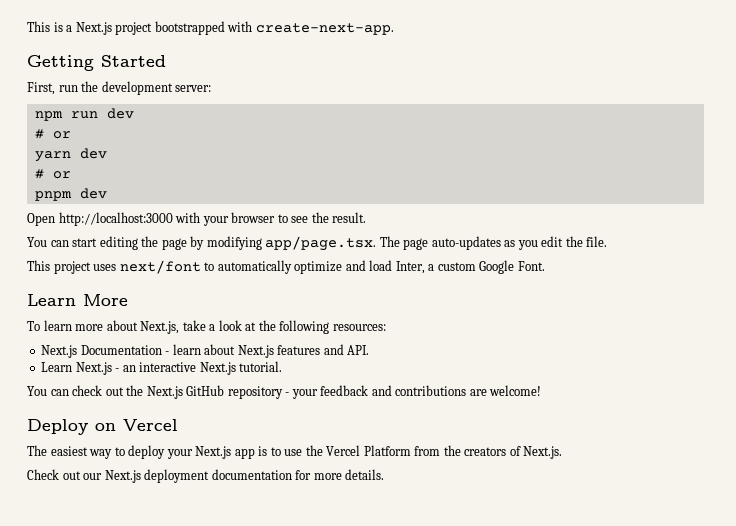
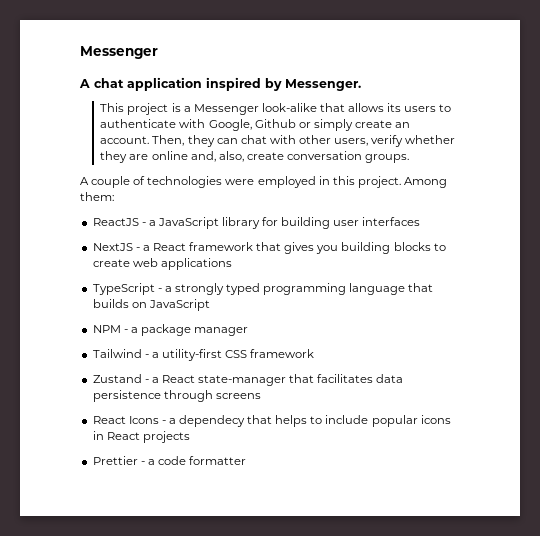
[27,21,394,35] [27,55,166,71] [27,81,212,95] [34,108,134,121] [34,129,71,139] [34,148,107,162] [34,169,71,179] [34,188,107,201] [27,212,367,226] [27,236,608,251] [27,260,545,274] [27,294,128,306] [27,320,386,334] [41,344,370,358] [41,361,283,375] [27,385,542,399] [27,419,178,435] [27,445,563,459] [27,469,385,483] This is a Next.js project bootstrapped with create-next-app. // Getting Started // First, run the development server: // npm run dev // # or // yarn dev // # or // pnpm dev // Open http://localhost:3000 with your browser to see the result. // You can start editing the page by modifying app/page.tsx. The page auto-updates as you edit the file. // This project uses next/font to automatically optimize and load Inter, a custom Google Font. // Learn More // To learn more about Next.js, take a look at the following resources: // Next.js Documentation - learn about Next.js features and API. // Learn Next.js - an interactive Next.js tutorial. // You can check out the Next.js GitHub repository - your feedback and contributions are welcome! // Deploy on Vercel // The easiest way to deploy your Next.js app is to use the Vercel Platform from the creators of Next.js. // Check out our Next.js deployment documentation for more details. -> [80,46,158,59] [79,77,361,91] [100,103,452,115] [100,119,411,131] [100,135,456,147] [100,151,410,163] [80,176,447,188] [80,192,114,201] [92,217,421,229] [92,242,446,254] [92,258,232,270] [92,283,434,295] [92,299,210,311] [92,324,249,336] [92,349,315,361] [92,374,404,386] [92,390,261,402] [92,415,451,427] [92,431,190,443] [92,456,247,465] Messenger // A chat application inspired by Messenger. // This project is a Messenger look-alike that allows its users to authenticate with Google, Github or simply create an account. Then, they can chat with other users, verify whether they are online and, also, create conversation groups. // A couple of technologies were employed in this project. Among them: // ReactJS - a JavaScript library for building user interfaces // NextJS - a React framework that gives you building blocks to create web applications // TypeScript - a strongly typed programming language that builds on JavaScript // NPM - a package manager // Tailwind - a utility-first CSS framework // Zustand - a React state-manager that facilitates data persistence through screens // React Icons - a dependecy that helps to include popular icons in React projects // Prettier - a code formatter

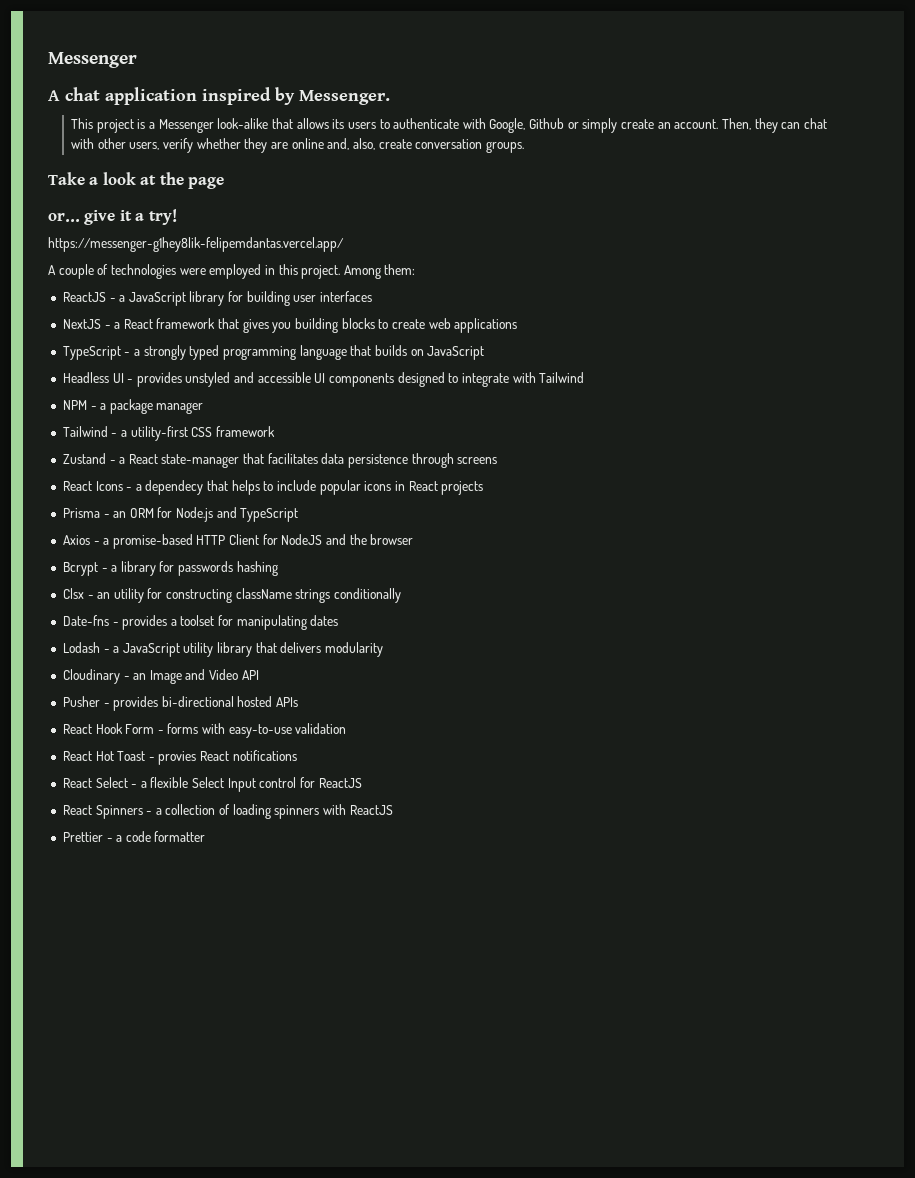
(410, 158) none -> [48,172,225,189] [48,209,177,225] [48,237,344,252] // Take a look at the page // or... give it a try! // https://messenger-g1hey8lik-felipemdantas.vercel.app/
(210, 305) none -> [62,372,585,387] // Headless UI - provides unstyled and accessible UI components designed to integrate with Tailwind
(190, 437) none -> [62,507,299,522] [62,534,414,549] [62,561,278,576] [62,588,402,603] [62,615,339,630] [62,642,384,657] [62,669,259,684] [62,696,299,711] [62,723,347,738] [62,750,297,765] [62,777,362,792] [62,804,393,819] // Prisma - an ORM for Node.js and TypeScript // Axios - a promise-based HTTP Client for NodeJS and the browser // Bcrypt - a library for passwords hashing // Clsx - an utility for constructing className strings conditionally // Date-fns - provides a toolset for manipulating dates // Lodash - a JavaScript utility library that delivers modularity // Cloudinary - an Image and Video API // Pusher - provides bi-directional hosted APIs // React Hook Form - forms with easy-to-use validation // React Hot Toast - provies React notifications // React Select - a flexible Select Input control for ReactJS // React Spinners - a collection of loading spinners with ReactJS

